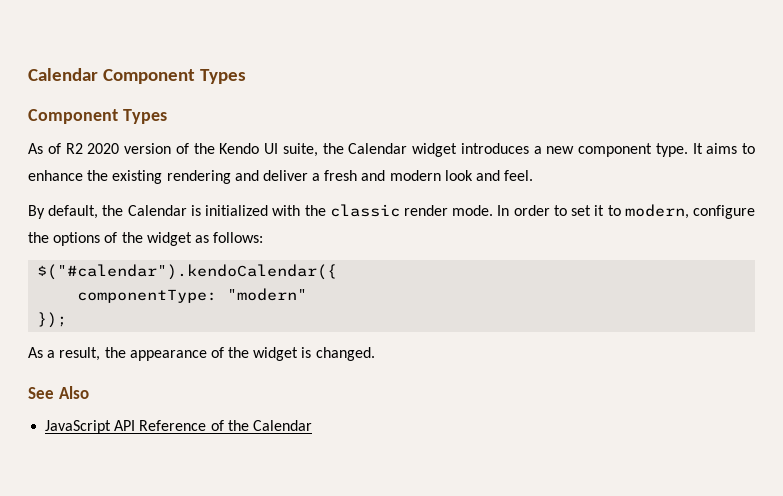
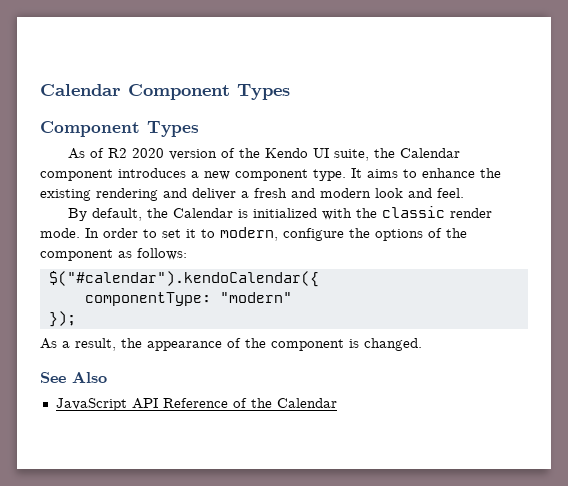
[412,143,457,157] widget -> [40,169,113,181] component
[146,232,192,246] widget -> [40,249,113,261] component
[253,347,299,361] widget -> [271,339,344,351] component

